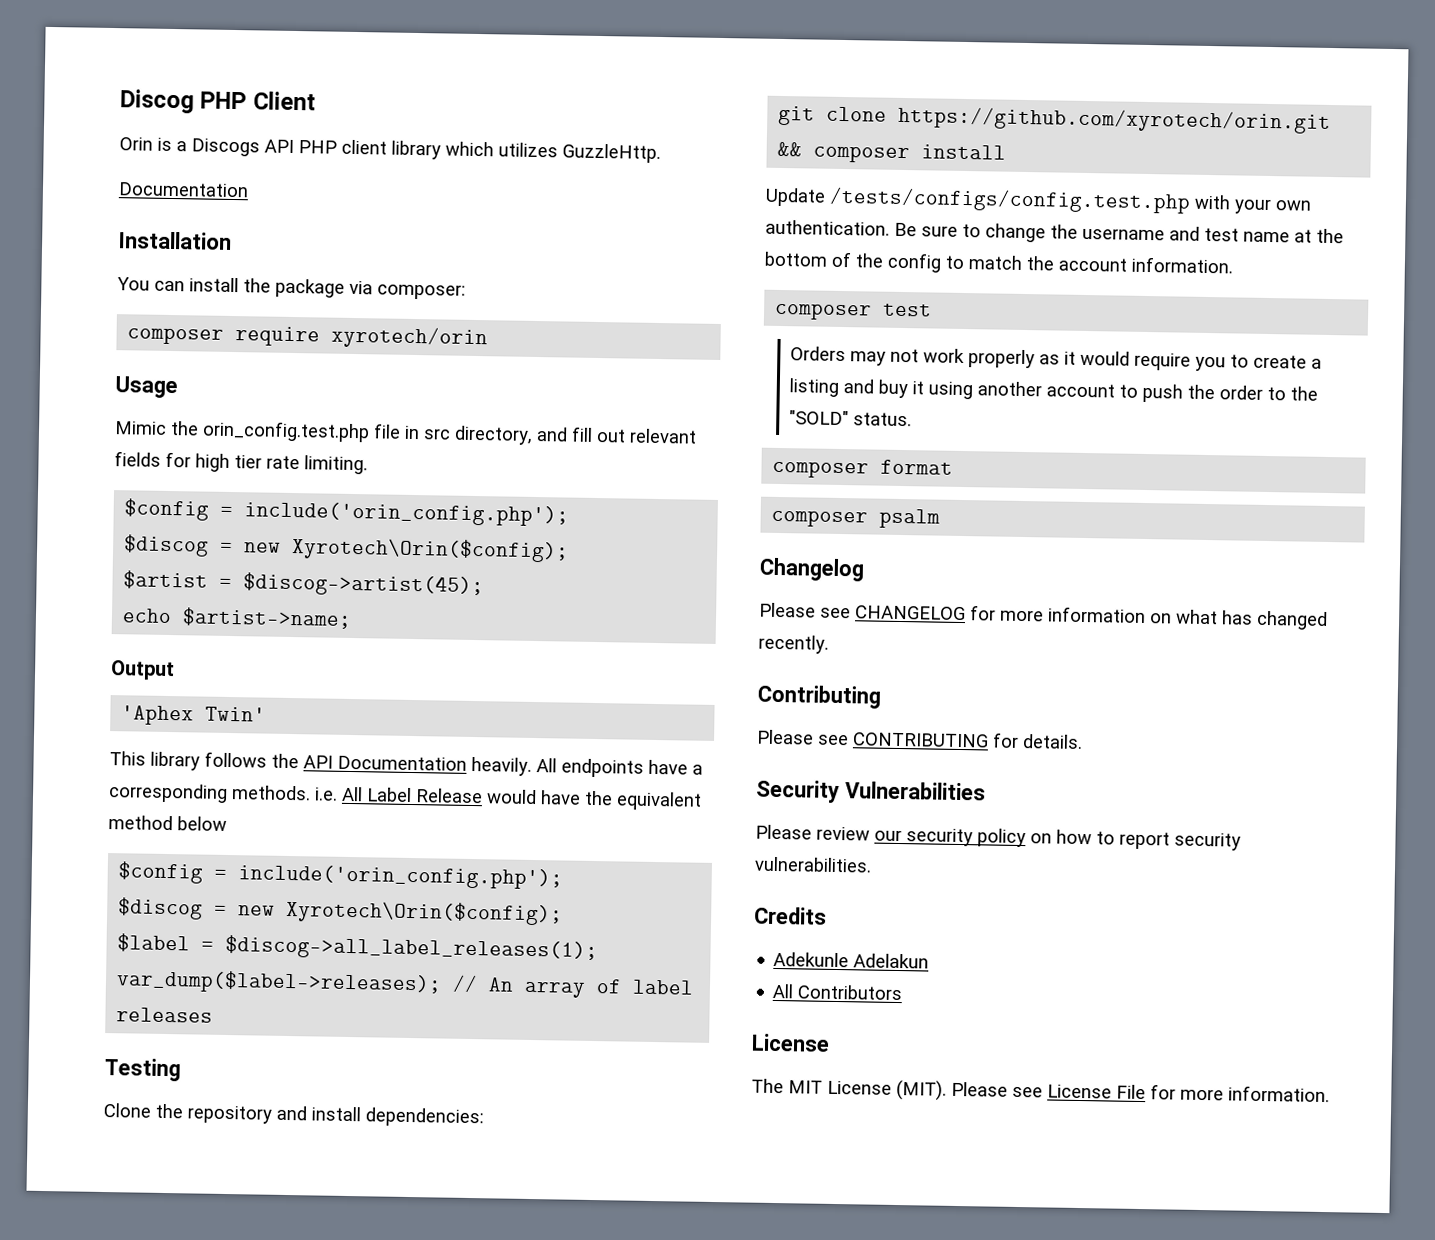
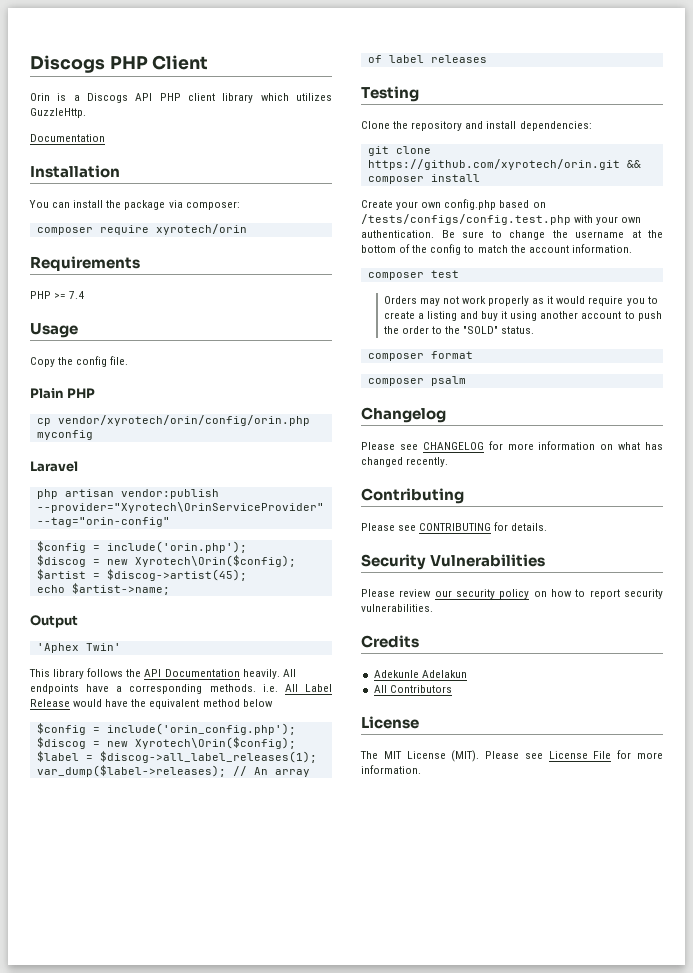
[120,89,195,114] Discog -> [30,55,105,73] Discogs
[115,376,178,399] [114,420,697,445] [114,451,368,475] [124,498,570,527] Usage // Mimic the orin_config.test.php file in src directory, and fill out relevant fields for high tier rate limiting. // $config = include('orin_config.php'); -> [30,256,140,271] [30,291,85,299] [30,323,78,338] [30,356,129,367] [30,388,95,399] [36,415,310,426] [36,430,93,440] [30,461,78,472] [36,489,219,499] [36,502,324,513] [36,517,170,527] [36,541,247,553] Requirements // PHP >= 7.4 // Usage // Copy the config file. // Plain PHP // cp vendor/xyrotech/orin/config/orin.php myconfig // Laravel // php artisan vendor:publish --provider="Xyrotech\OrinServiceProvider" --tag="orin-config" // $config = include('orin.php');
[765,187,826,207] Update -> [361,199,546,210] Create your own config.php based on
[1169,226,1290,243] and test name -> (624, 234) none

